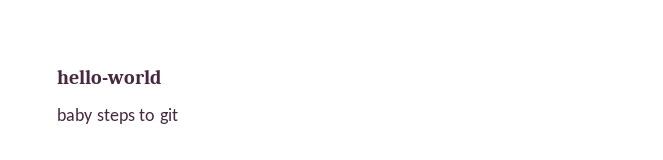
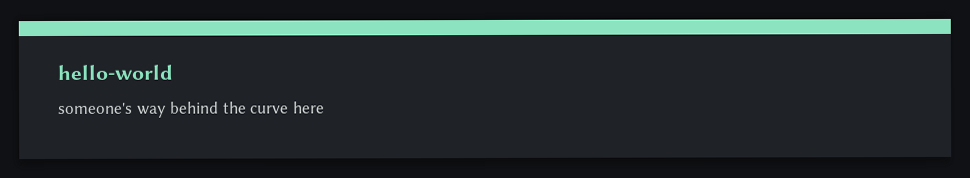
[57,108,179,124] baby steps to git -> [58,101,325,118] someone's way behind the curve here

